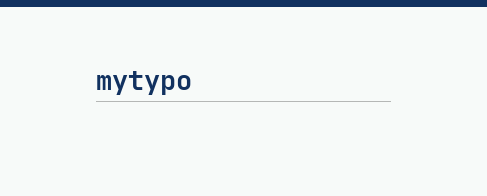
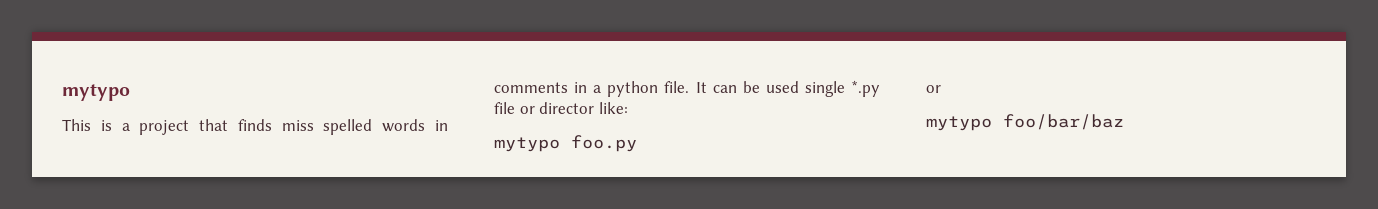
[96,71,192,95] mytypo -> [62,84,130,101] [62,119,448,135] [494,80,880,97] [494,102,628,114] [494,135,637,152] [926,85,941,93] [926,114,1124,131] mytypo // This is a project that finds miss spelled words in comments in a python file. It can be used single *.py file or director like: // mytypo foo.py // or // mytypo foo/bar/baz

